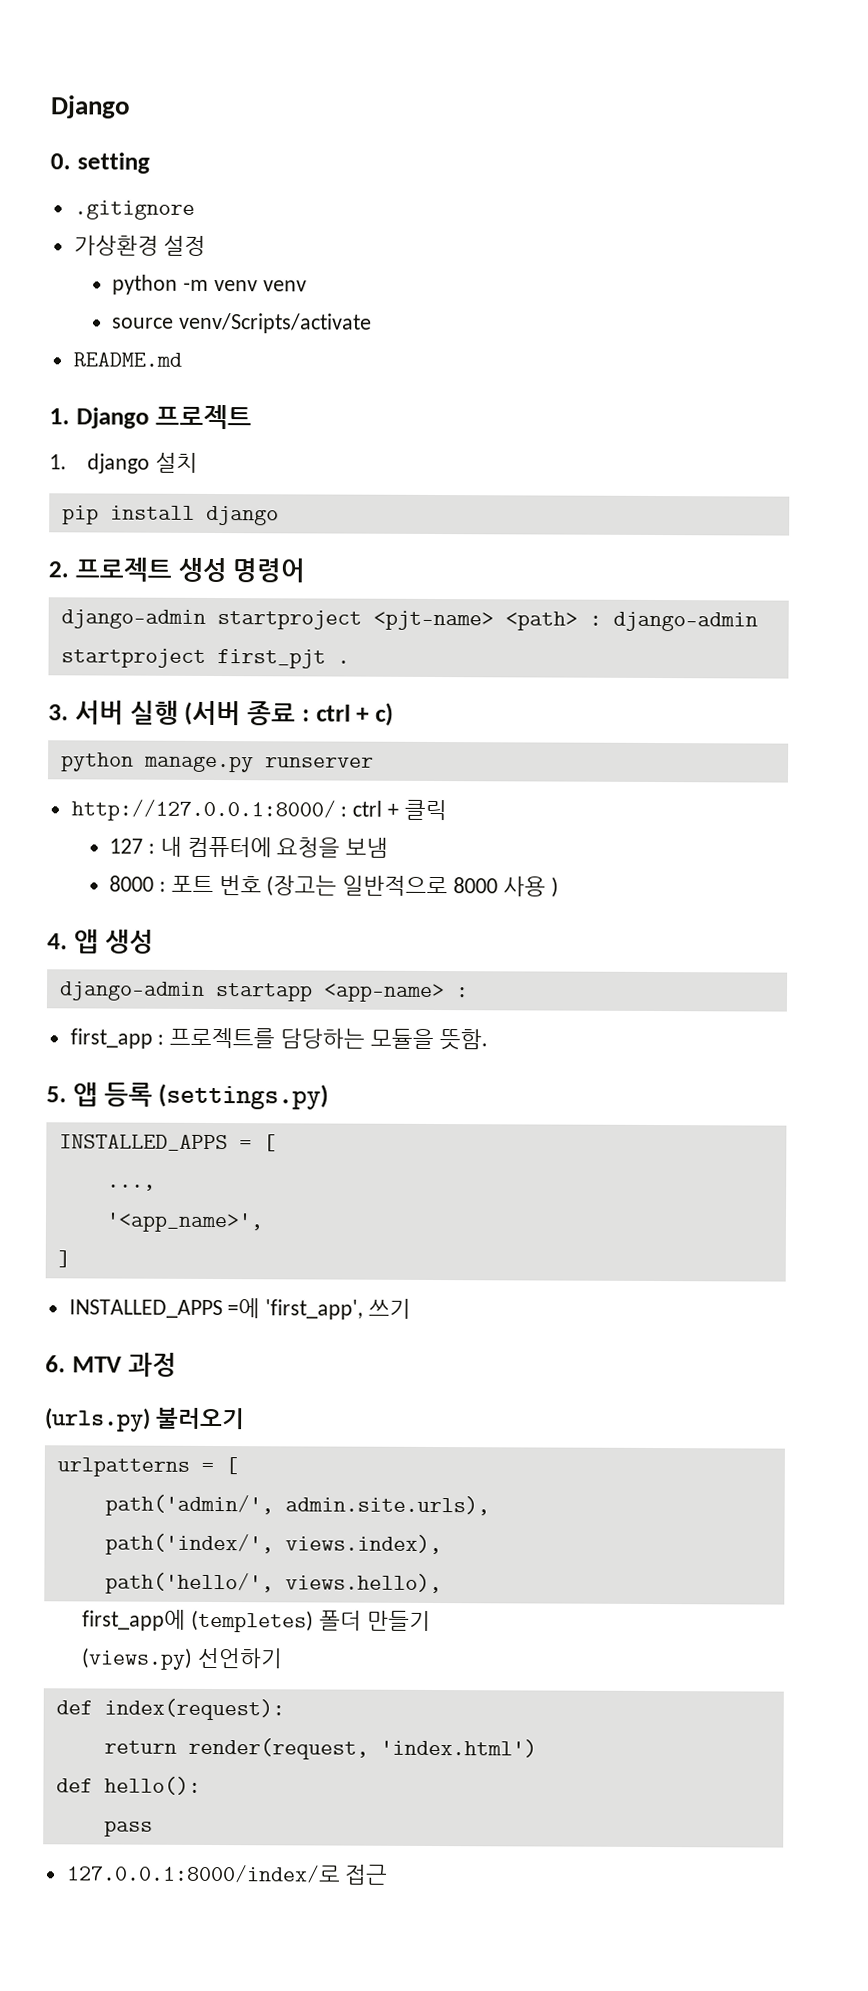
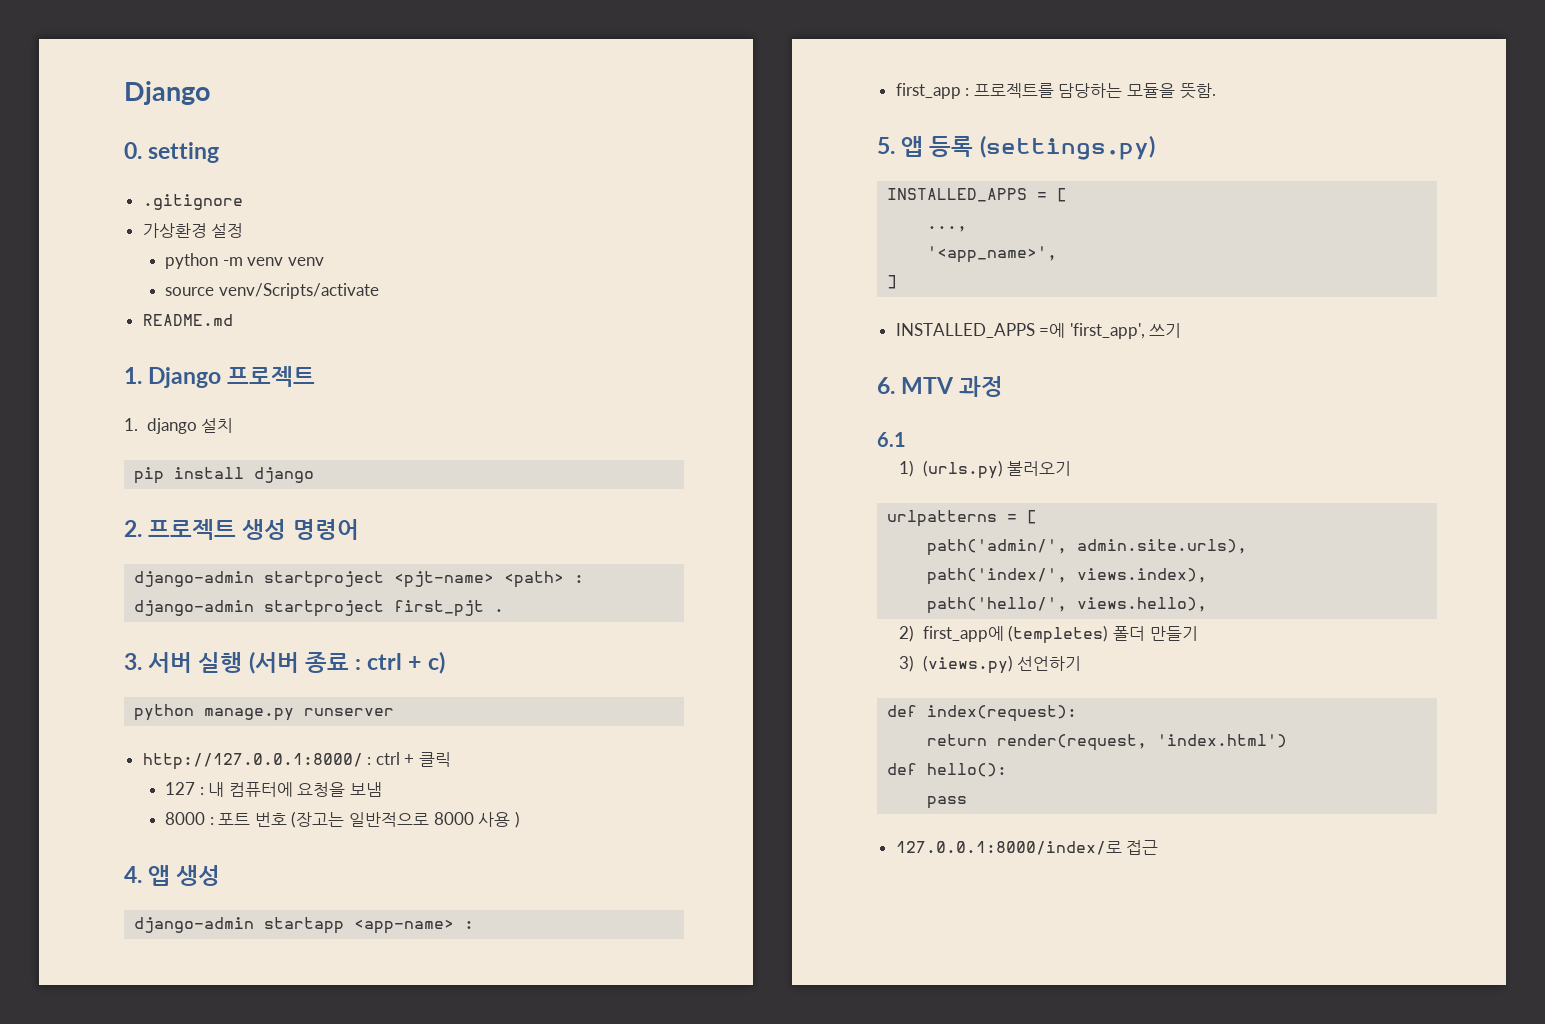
(177, 1364) none -> [877,432,906,447] [899,460,915,477] 6.1 // 1)
(442, 1583) none -> [899,625,915,642] 2)
(431, 1620) none -> [899,655,915,672] 3)

